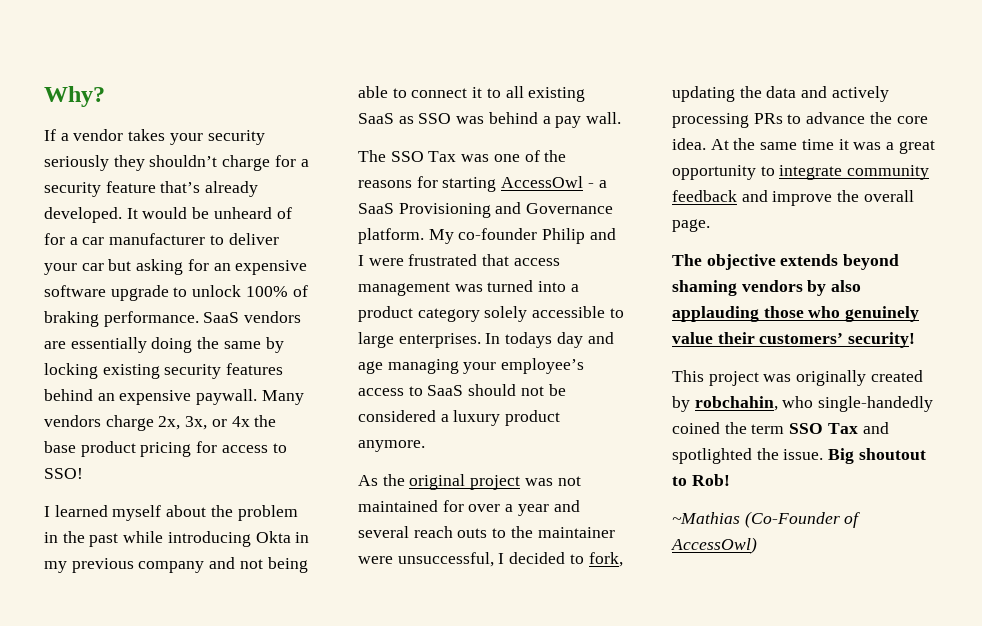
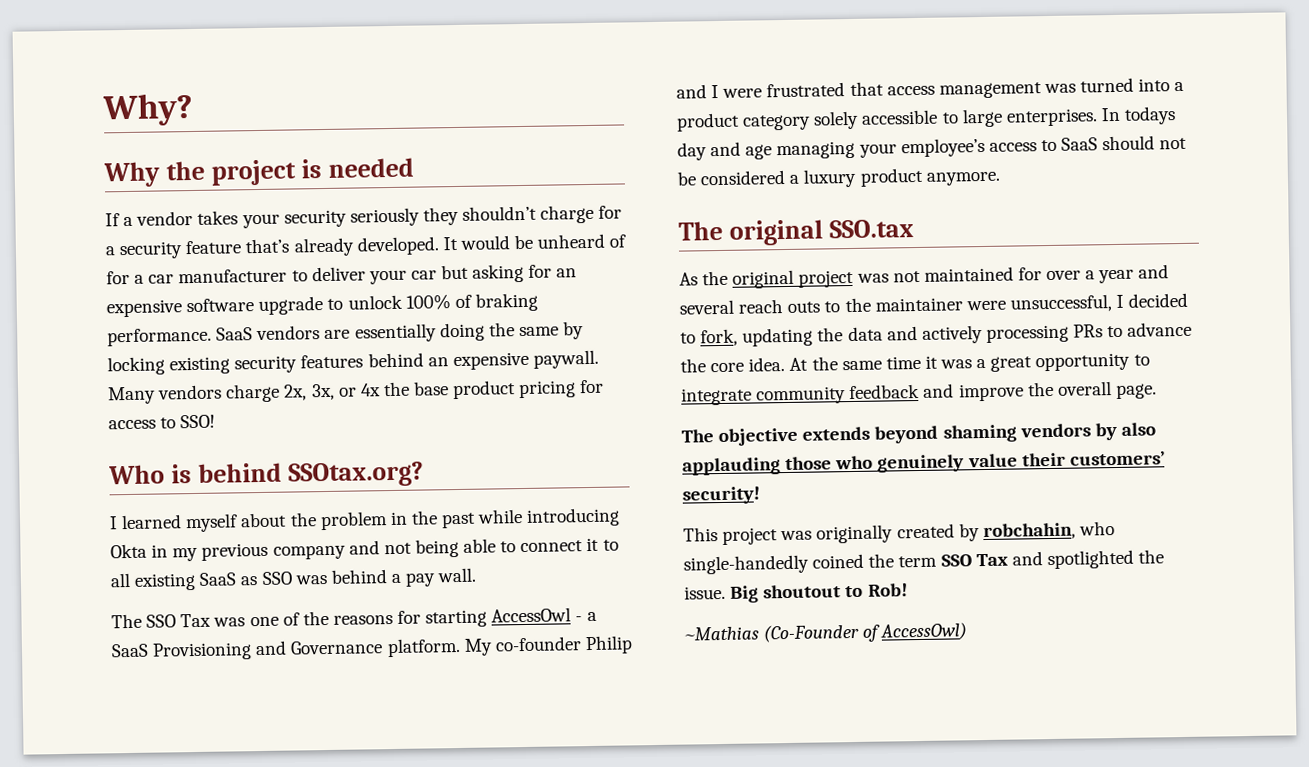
(105, 96) none -> [103,157,414,188] // Why the project is needed
(83, 473) none -> [108,461,424,488] // Who is behind SSOtax.org?
(425, 446) none -> [678,219,914,246] // The original SSO.tax

